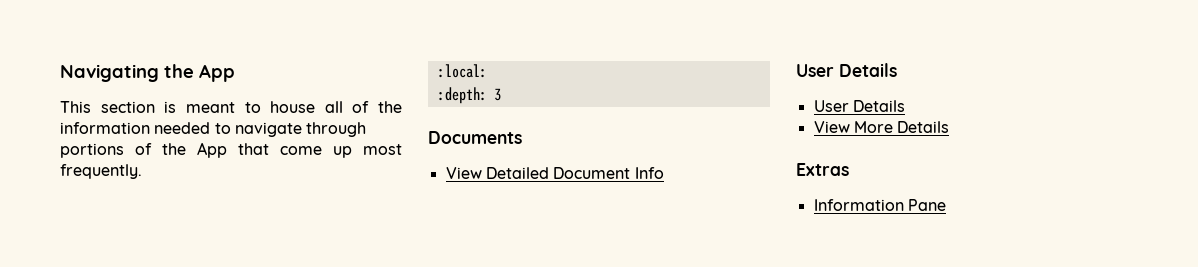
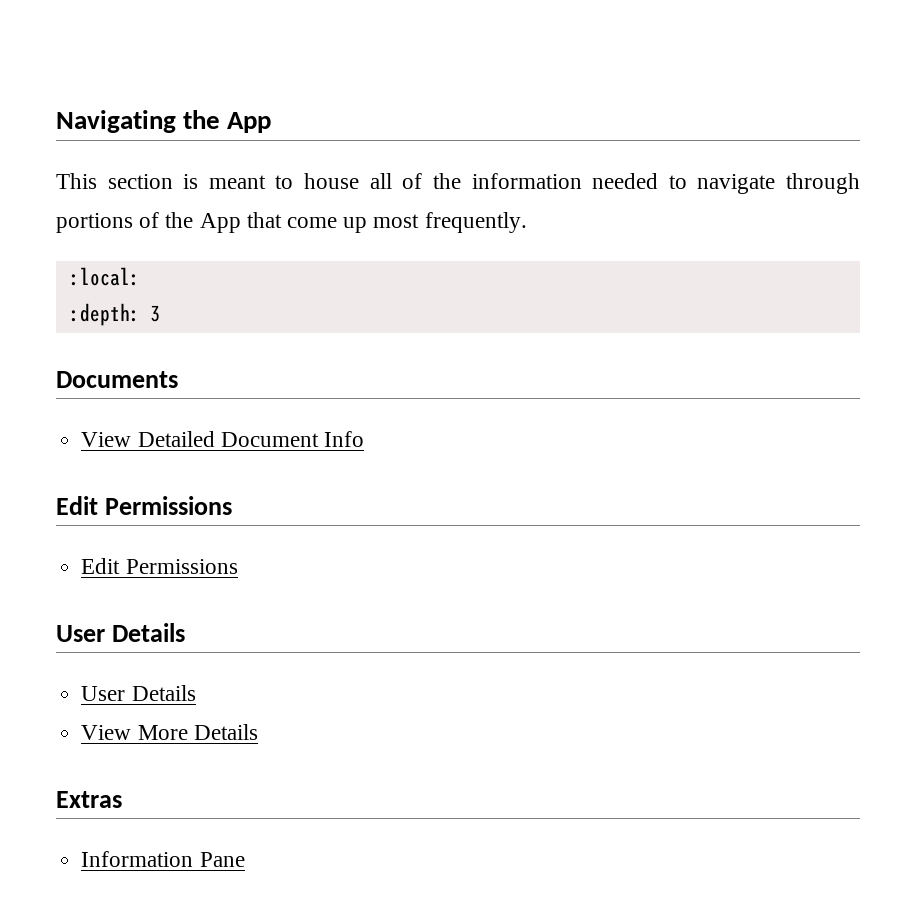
(664, 173) none -> [56,496,232,515] [81,558,238,574] // Edit Permissions // Edit Permissions

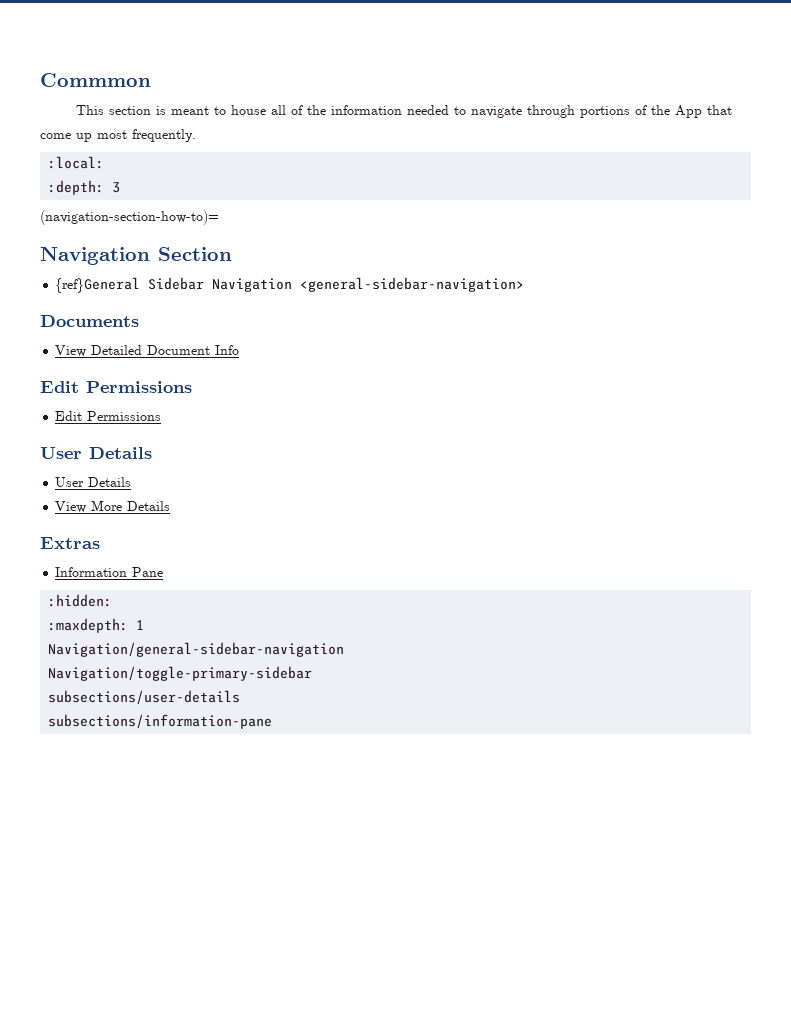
[56,110,272,133] Navigating the App -> [40,73,151,87] Commmon
(160, 313) none -> [40,210,219,225] [40,247,232,265] [55,277,525,293] // (navigation-section-how-to)= // Navigation Section // {ref}General Sidebar Navigation <general-sidebar-navigation>
(245, 859) none -> [48,594,113,607] [48,618,145,633] [48,642,345,657] [48,666,313,681] [48,690,241,704] [48,714,273,729] // :hidden: // :maxdepth: 1 // Navigation/general-sidebar-navigation // Navigation/toggle-primary-sidebar // subsections/user-details // subsections/information-pane

